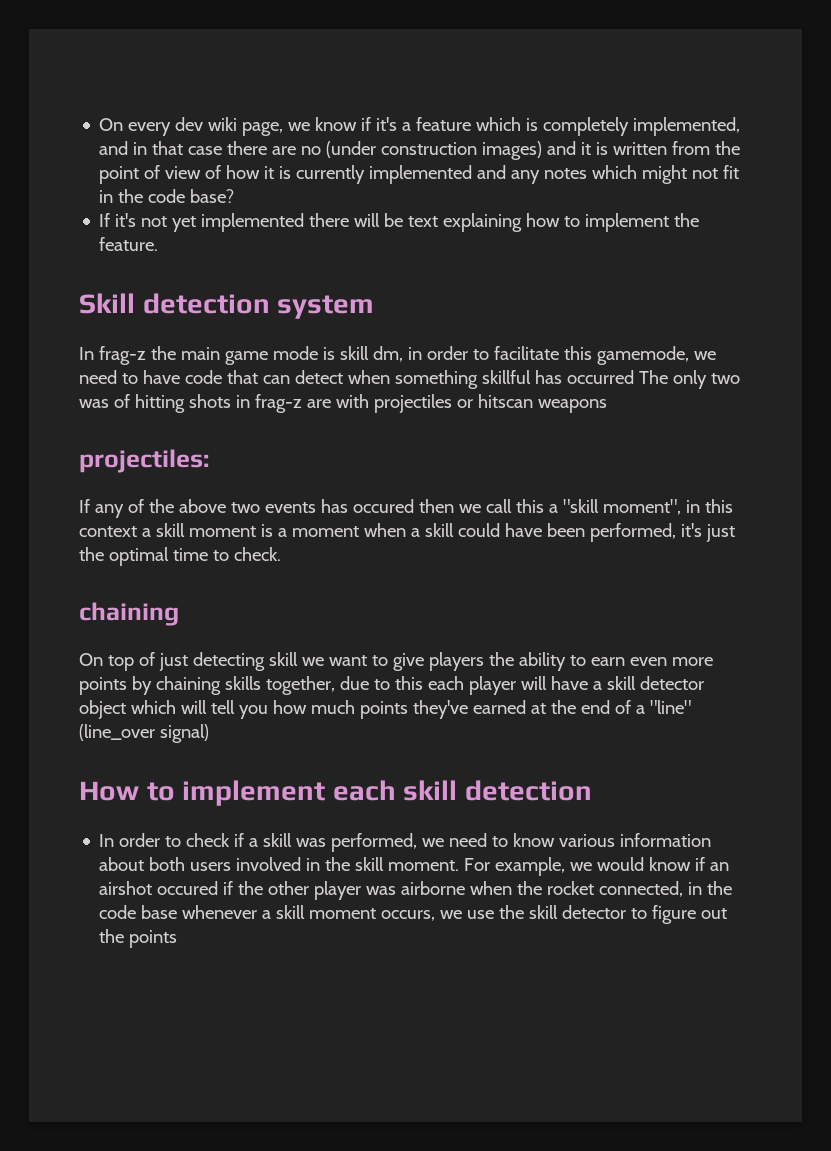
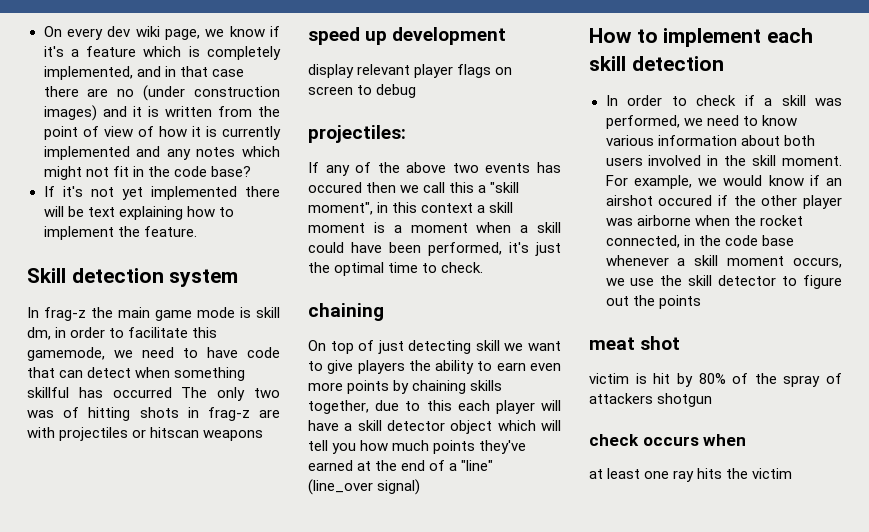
(607, 406) none -> [308,27,507,45] [308,64,513,78] [308,84,417,98] // speed up development // display relevant player flags on screen to debug
(178, 939) none -> [589,336,681,350] [589,373,842,387] [589,393,713,407] [589,434,747,446] [589,468,793,482] // meat shot // victim is hit by 80% of the spray of attackers shotgun // check occurs when // at least one ray hits the victim

